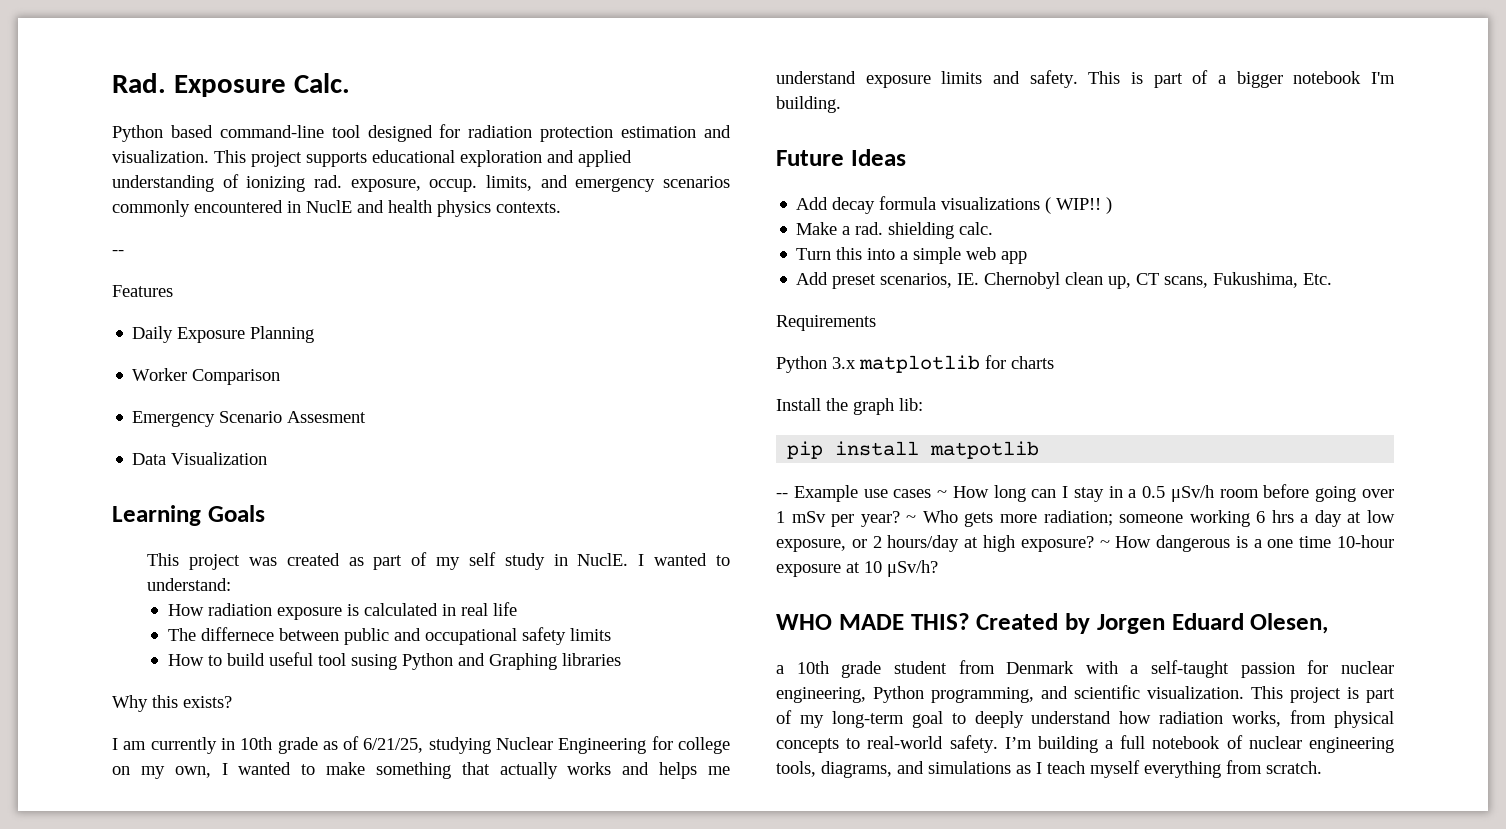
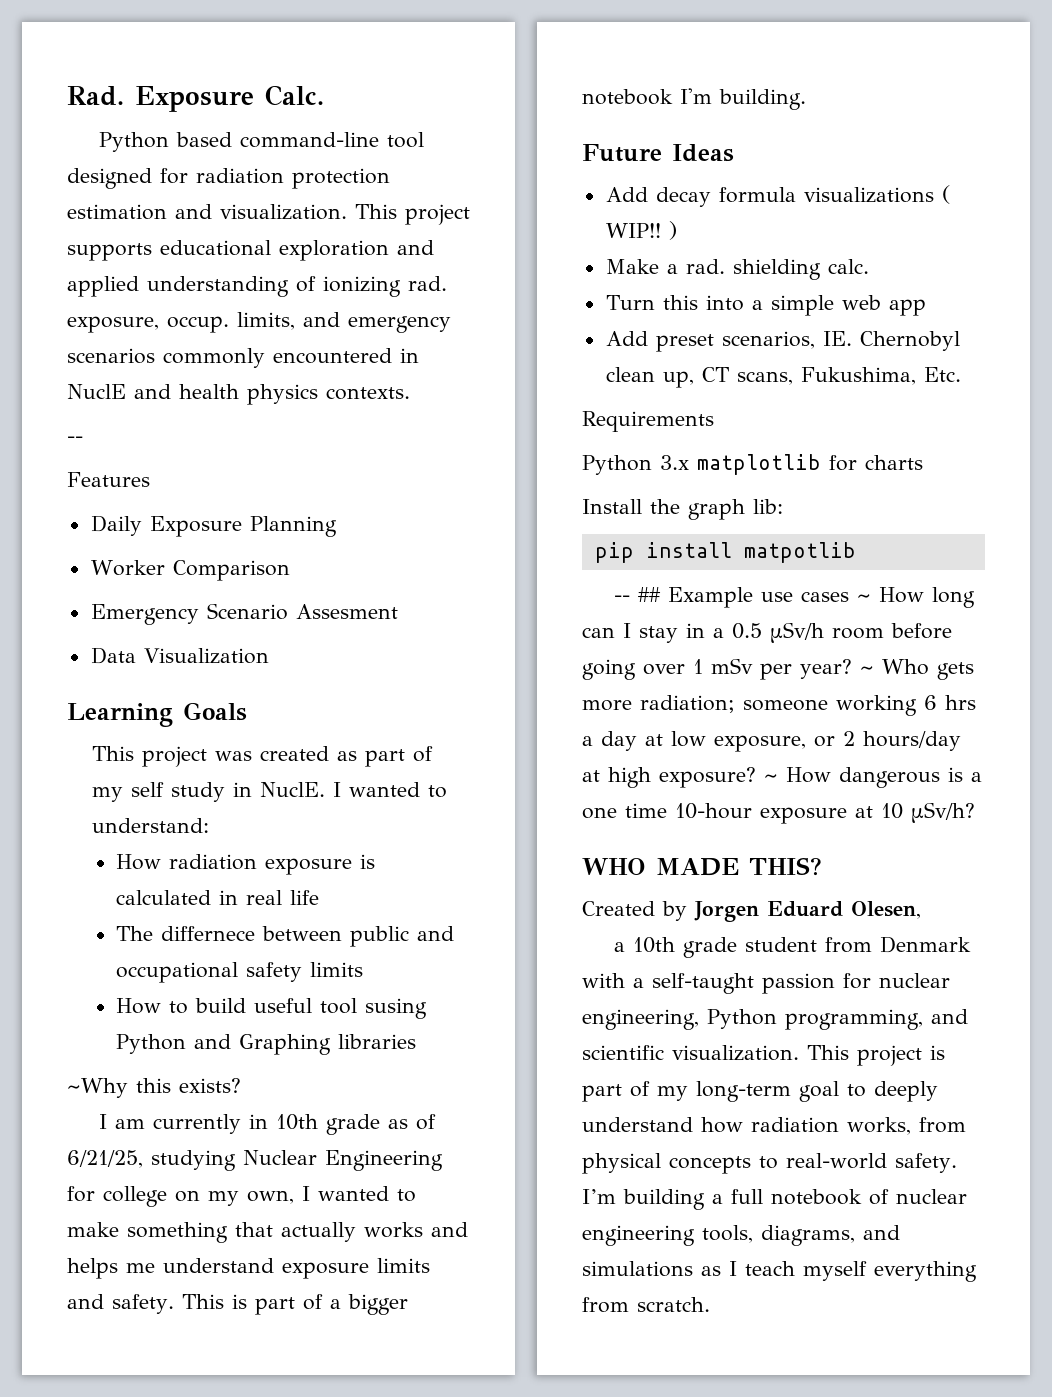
[112,695,148,712] Why -> [67,1078,128,1098] ~Why
(788, 495) none -> [637,587,661,602] ##
(970, 621) none -> (822, 866) //

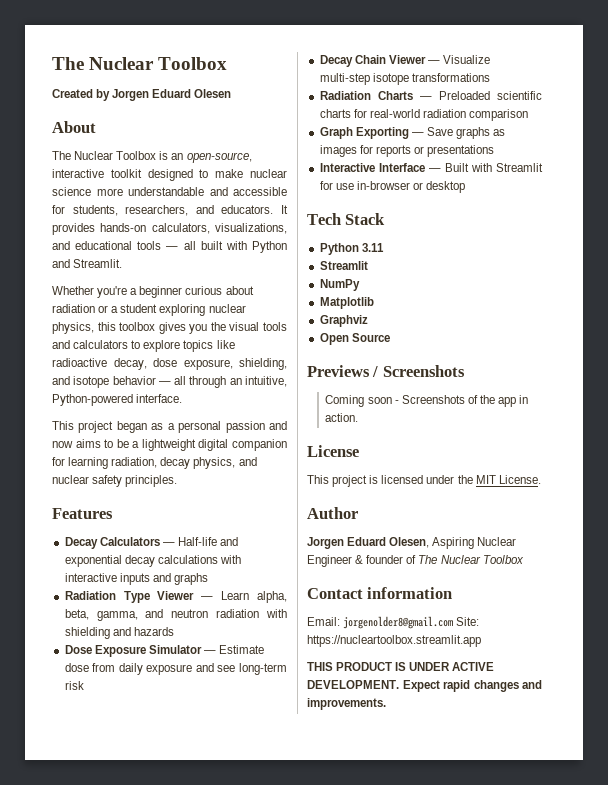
[67,85,324,112] [98,132,424,152] [67,168,390,189] [67,204,470,225] [67,240,434,261] [67,276,447,297] [67,312,451,333] [67,348,419,368] [67,384,410,405] [67,436,83,443] [67,472,150,487] [90,515,337,537] [90,560,290,581] [90,603,398,625] [90,647,269,664] [67,702,247,727] [92,746,434,767] [92,782,448,802] [92,818,210,833] [116,854,376,875] [116,890,320,905] [116,926,455,947] [116,962,364,983] [116,998,428,1019] [116,1034,417,1055] [67,1078,241,1098] [98,1114,436,1135] [67,1150,443,1171] [67,1186,416,1207] [67,1222,468,1243] [67,1258,430,1279] [67,1294,408,1315] [582,88,806,110] [582,144,734,162] [605,185,950,207] [605,221,677,240] [605,259,869,280] [605,295,926,316] [605,331,960,352] [605,367,961,388] [582,411,714,432] [582,454,923,475] [582,499,783,520] [594,542,856,563] [613,587,975,608] [582,622,952,643] [582,658,974,680] [582,695,976,716] [582,731,961,752] [582,767,982,788] [582,802,975,824] [582,857,822,876] [582,901,921,922] [613,936,971,958] [582,973,950,994] [582,1009,968,1030] [582,1045,945,1066] [582,1081,938,1102] [582,1117,966,1135] [582,1153,957,1174] [582,1189,967,1210] [582,1225,900,1246] [582,1261,977,1282] [582,1297,710,1313] Rad. Exposure Calc. // Python based command-line tool designed for radiation protection estimation and visualization. This project supports educational exploration and applied understanding of ionizing rad. exposure, occup. limits, and emergency scenarios commonly encountered in NuclE and health physics contexts. // -- // Features // Daily Exposure Planning // Worker Comparison // Emergency Scenario Assesment // Data Visualization // Learning Goals // This project was created as part of my self study in NuclE. I wanted to understand: // How radiation exposure is calculated in real life // The differnece between public and occupational safety limits // How to build useful tool susing Python and Graphing libraries // ~Why this exists? // I am currently in 10th grade as of 6/21/25, studying Nuclear Engineering for college on my own, I wanted to make something that actually works and helps me understand exposure limits and safety. This is part of a bigger notebook I'm building. // Future Ideas // Add decay formula visualizations ( WIP!! ) // Make a rad. shielding calc. // Turn this into a simple web app // Add preset scenarios, IE. Chernobyl clean up, CT scans, Fukushima, Etc. // Requirements // Python 3.x matplotlib for charts // Install the graph lib: // pip install matpotlib // -- ## Example use cases ~ How long can I stay in a 0.5 μSv/h room before going over 1 mSv per year? ~ Who gets more radiation; someone working 6 hrs a day at low exposure, or 2 hours/day at high exposure? ~ How dangerous is a one time 10-hour exposure at 10 μSv/h? // WHO MADE THIS? // Created by Jorgen Eduard Olesen, // a 10th grade student from Denmark with a self-taught passion for nuclear engineering, Python programming, and scientific visualization. This project is part of my long-term goal to deeply understand how radiation works, from physical concepts to real-world safety. I’m building a full notebook of nuclear engineering tools, diagrams, and simulations as I teach myself everything from scratch. -> [52,57,228,70] [52,89,232,101] [52,121,96,133] [52,151,252,163] [52,169,287,181] [52,187,287,196] [52,205,288,216] [52,223,287,235] [52,241,287,253] [52,259,123,268] [52,286,254,298] [52,304,246,316] [52,322,288,334] [52,340,235,352] [52,358,287,370] [52,376,287,388] [52,394,183,406] [52,421,287,433] [52,439,287,451] [52,457,257,469] [52,475,178,487] [52,508,113,519] [64,537,239,549] [64,555,241,567] [64,573,208,585] [64,591,287,603] [64,609,287,621] [64,627,174,639] [64,645,265,657] [64,663,287,675] [64,681,84,690] [319,55,491,67] [319,73,490,85] [319,91,542,100] [319,109,529,121] [319,127,506,139] [319,145,495,157] [319,163,543,172] [319,181,466,193] [307,213,386,225] [319,243,384,255] [319,261,368,270] [319,279,360,291] [319,297,374,309] [319,315,368,327] [319,333,390,345] [307,365,465,377] [325,395,529,407] [325,413,359,422] [307,445,359,457] [307,475,541,487] [307,507,358,519] [307,537,517,549] [307,555,524,567] [307,587,453,599] [307,616,480,629] [307,635,481,647] [307,662,495,671] [307,680,542,692] [307,698,386,710] The Nuclear Toolbox // Created by Jorgen Eduard Olesen // About // The Nuclear Toolbox is an open-source, interactive toolkit designed to make nuclear science more understandable and accessible for students, researchers, and educators. It provides hands-on calculators, visualizations, and educational tools — all built with Python and Streamlit. // Whether you're a beginner curious about radiation or a student exploring nuclear physics, this toolbox gives you the visual tools and calculators to explore topics like radioactive decay, dose exposure, shielding, and isotope behavior — all through an intuitive, Python-powered interface. // This project began as a personal passion and now aims to be a lightweight digital companion for learning radiation, decay physics, and nuclear safety principles. // Features // Decay Calculators — Half-life and exponential decay calculations with interactive inputs and graphs // Radiation Type Viewer — Learn alpha, beta, gamma, and neutron radiation with shielding and hazards // Dose Exposure Simulator — Estimate dose from daily exposure and see long-term risk // Decay Chain Viewer — Visualize multi-step isotope transformations // Radiation Charts — Preloaded scientific charts for real-world radiation comparison // Graph Exporting — Save graphs as images for reports or presentations // Interactive Interface — Built with Streamlit for use in-browser or desktop // Tech Stack // Python 3.11 // Streamlit // NumPy // Matplotlib // Graphviz // Open Source // Previews / Screenshots // Coming soon - Screenshots of the app in action. // License // This project is licensed under the MIT License. // Author // Jorgen Eduard Olesen, Aspiring Nuclear Engineer & founder of The Nuclear Toolbox // Contact information // Email: jorgenolder8@gmail.com Site: https://nucleartoolbox.streamlit.app // THIS PRODUCT IS UNDER ACTIVE DEVELOPMENT. Expect rapid changes and improvements.

